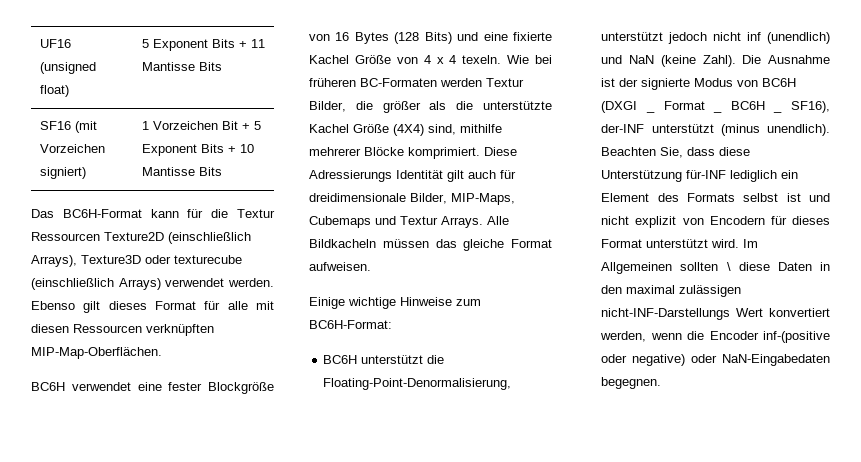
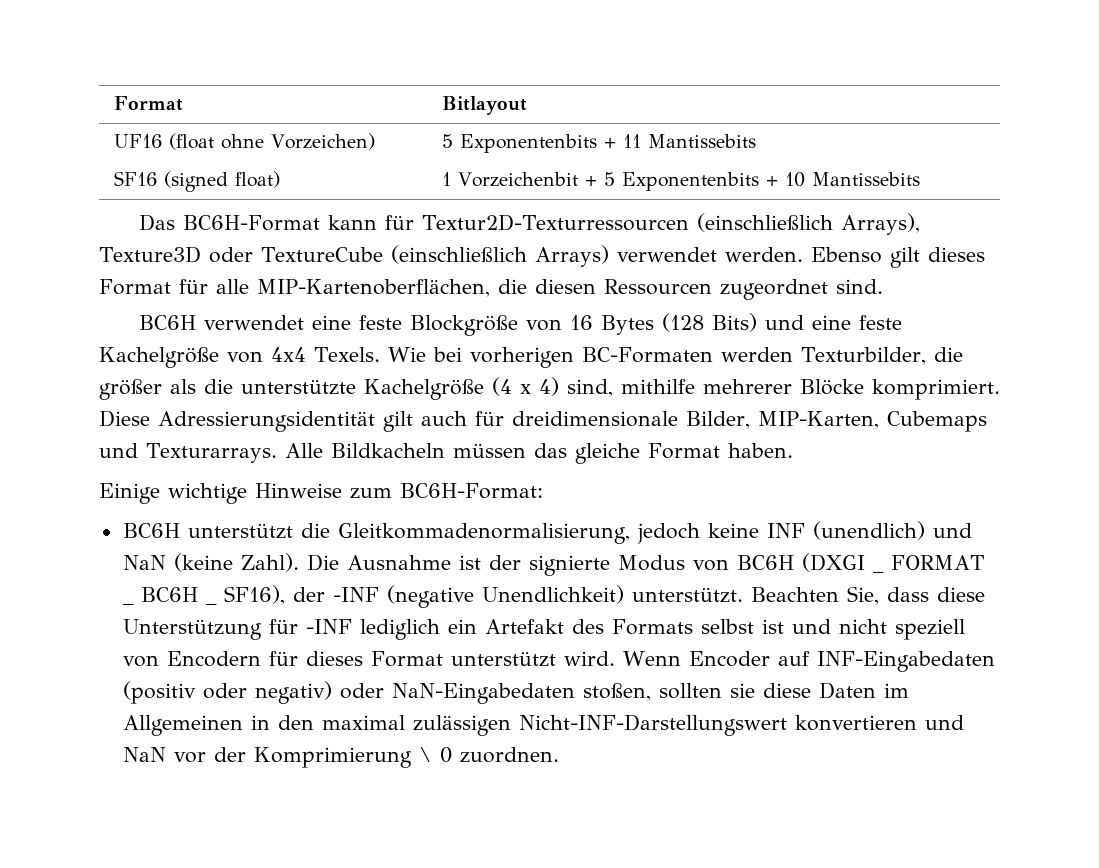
[39,39,71,48] [39,62,96,74] [39,85,69,97] [141,39,265,51] [141,62,222,71] [39,121,97,133] [39,144,105,153] [39,167,86,179] [141,121,261,130] [141,144,254,156] [141,167,222,176] UF16 (unsigned float) | 5 Exponent Bits + 11 Mantisse Bits // SF16 (mit Vorzeichen signiert) | 1 Vorzeichen Bit + 5 Exponent Bits + 10 Mantisse Bits -> [114,96,184,111] [442,96,528,115] [114,133,376,150] [442,134,757,153] [114,171,281,192] [442,172,921,191] Format | Bitlayout // UF16 (float ohne Vorzeichen) | 5 Exponentenbits + 11 Mantissebits // SF16 (signed float) | 1 Vorzeichenbit + 5 Exponentenbits + 10 Mantissebits
[211,209,275,218] [31,232,164,241] die Textur Ressourcen Texture2D -> [421,214,689,231] Textur2D-Texturressourcen
[174,255,242,264] texturecube -> [260,247,383,262] TextureCube
[256,301,274,310] [31,324,214,336] [31,347,162,359] mit diesen Ressourcen verknüpften MIP-Map-Oberflächen. -> [257,279,883,300] MIP-Kartenoberflächen, die diesen Ressourcen zugeordnet sind.
[168,382,203,391] fester -> [358,315,402,330] feste
[513,32,552,41] [309,55,502,64] fixierte Kachel Größe von 4 x 4 texeln. -> [858,315,902,330] [99,347,380,368] feste Kachelgröße von 4x4 Texels.
[309,78,356,87] früheren -> [469,347,574,368] vorherigen
[486,78,524,87] [309,101,346,112] Textur Bilder, -> [800,347,926,365] Texturbilder,
[309,124,424,136] Kachel Größe (4X4) -> [364,377,559,400] Kachelgröße (4 x 4)
[309,170,443,182] Adressierungs Identität -> [158,411,375,432] Adressierungsidentität
[451,193,515,205] MIP-Maps, -> [757,411,879,429] MIP-Karten,
[400,216,483,228] Textur Arrays. -> [146,443,277,463] Texturarrays.
[309,262,371,271] aufweisen. -> [727,443,793,458] haben.
[323,378,512,390] [601,32,762,44] Floating-Point-Denormalisierung, unterstützt jedoch nicht inf -> [337,523,805,544] Gleitkommadenormalisierung, jedoch keine INF
[663,101,705,110] Format -> [890,555,984,570] FORMAT
[601,124,830,136] der-INF unterstützt (minus unendlich). -> [292,585,743,608] der -INF (negative Unendlichkeit) unterstützt.
[686,170,727,179] für-INF -> [268,619,352,634] für -INF
[601,193,650,202] Element -> [484,619,564,634] Artefakt
[635,216,677,228] explizit -> [894,619,965,640] speziell
[743,239,759,248] [601,262,830,274] [601,285,742,297] [601,308,830,320] [600,331,830,343] [601,354,830,366] [601,377,662,389] Im Allgemeinen sollten \ diese Daten in den maximal zulässigen nicht-INF-Darstellungs Wert konvertiert werden, wenn die Encoder inf-(positive oder negative) oder NaN-Eingabedaten begegnen. -> [622,651,995,672] [122,681,909,704] [122,714,964,736] [122,747,559,768] Wenn Encoder auf INF-Eingabedaten (positiv oder negativ) oder NaN-Eingabedaten stoßen, sollten sie diese Daten im Allgemeinen in den maximal zulässigen Nicht-INF-Darstellungswert konvertieren und NaN vor der Komprimierung \ 0 zuordnen.

